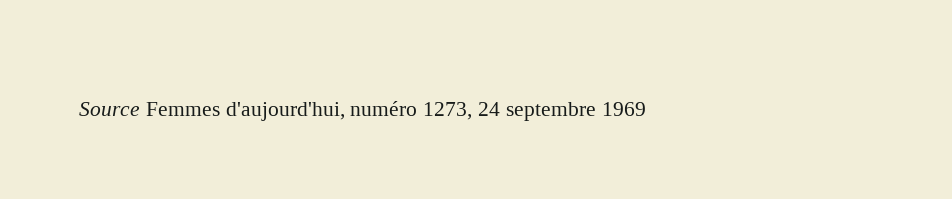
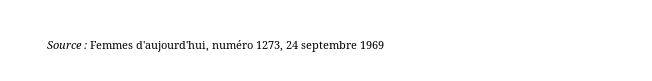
(140, 109) none -> [84,43,87,49] :

